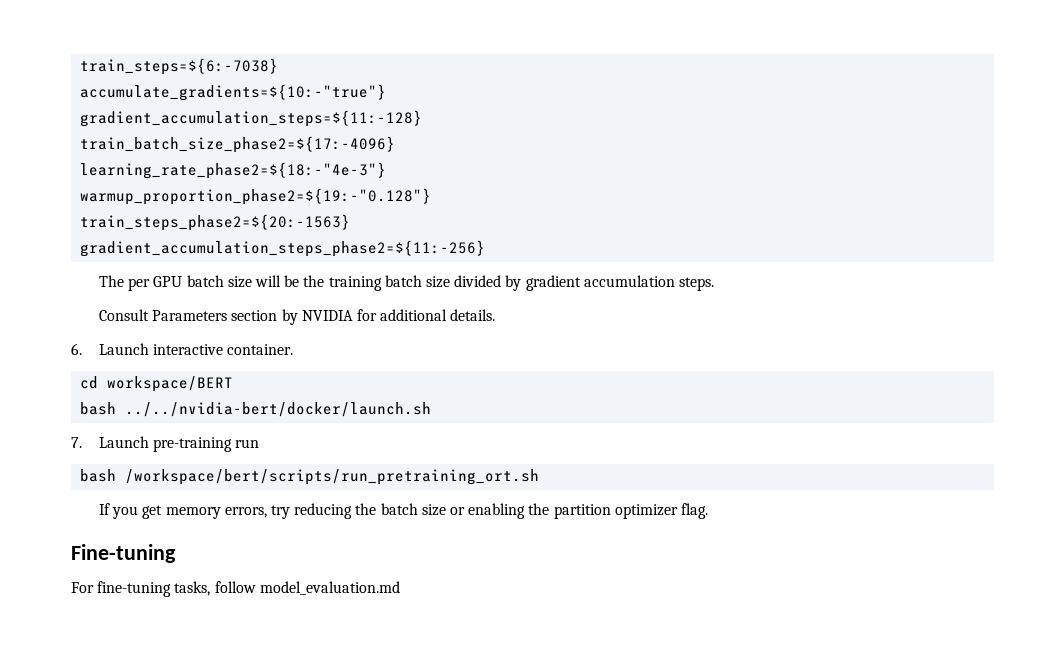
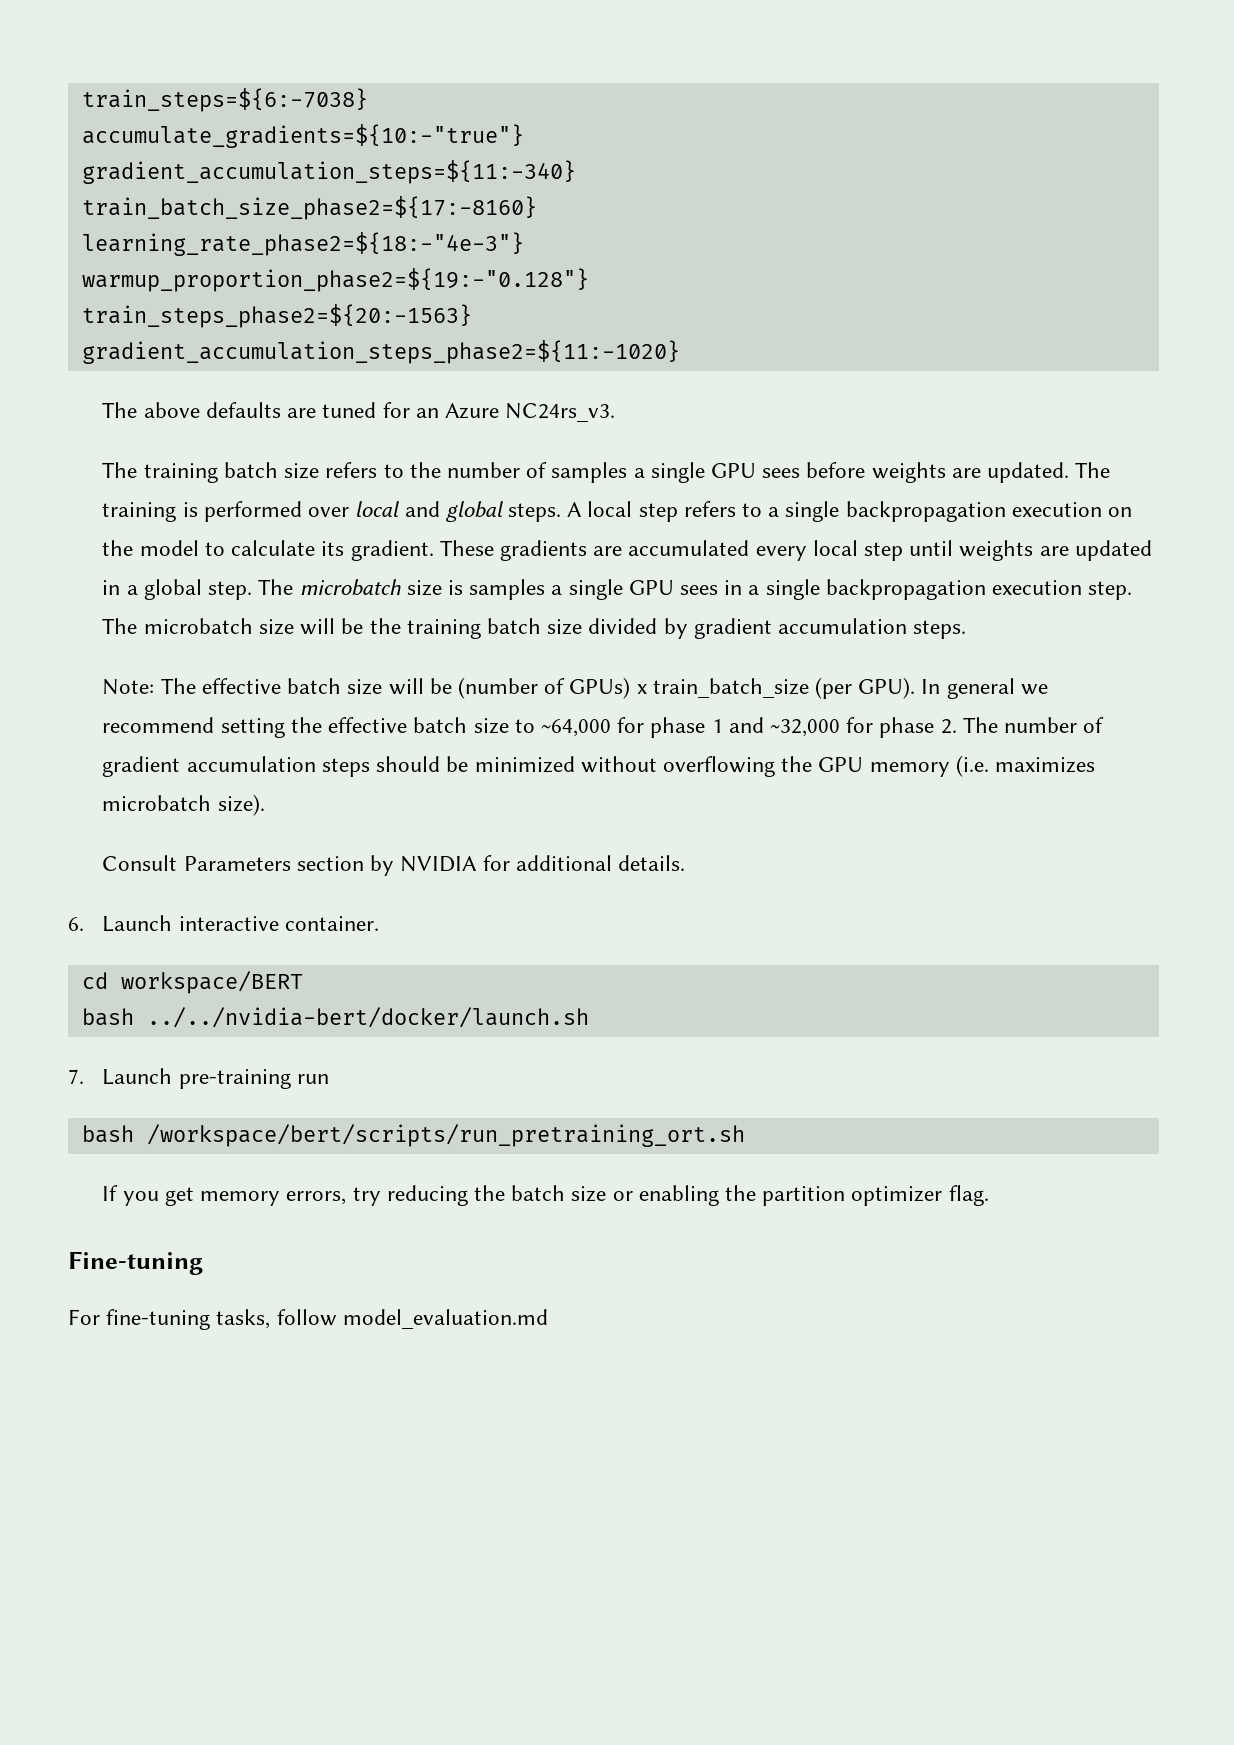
[80,110,423,127] [80,136,396,153] gradient_accumulation_steps=${11:-128} // train_batch_size_phase2=${17:-4096} -> [81,160,576,184] [81,196,537,220] gradient_accumulation_steps=${11:-340} // train_batch_size_phase2=${17:-8160}
[80,240,486,257] [99,275,224,291] gradient_accumulation_steps_phase2=${11:-256} // The per GPU batch -> [81,340,680,364] [102,402,616,422] [102,462,1111,483] [102,501,1133,522] [102,540,1152,561] [102,579,1133,600] [102,618,253,634] gradient_accumulation_steps_phase2=${11:-1020} // The above defaults are tuned for an Azure NC24rs_v3. // The training batch size refers to the number of samples a single GPU sees before weights are updated. The training is performed over local and global steps. A local step refers to a single backpropagation execution on the model to calculate its gradient. These gradients are accumulated every local step until weights are updated in a global step. The microbatch size is samples a single GPU sees in a single backpropagation execution step. The microbatch
(714, 284) none -> [102,677,1048,699] [102,717,1105,738] [102,755,1095,777] [102,794,265,816] // Note: The effective batch size will be (number of GPUs) x train_batch_size (per GPU). In general we recommend setting the effective batch size to ~64,000 for phase 1 and ~32,000 for phase 2. The number of gradient accumulation steps should be minimized without overflowing the GPU memory (i.e. maximizes microbatch size).

